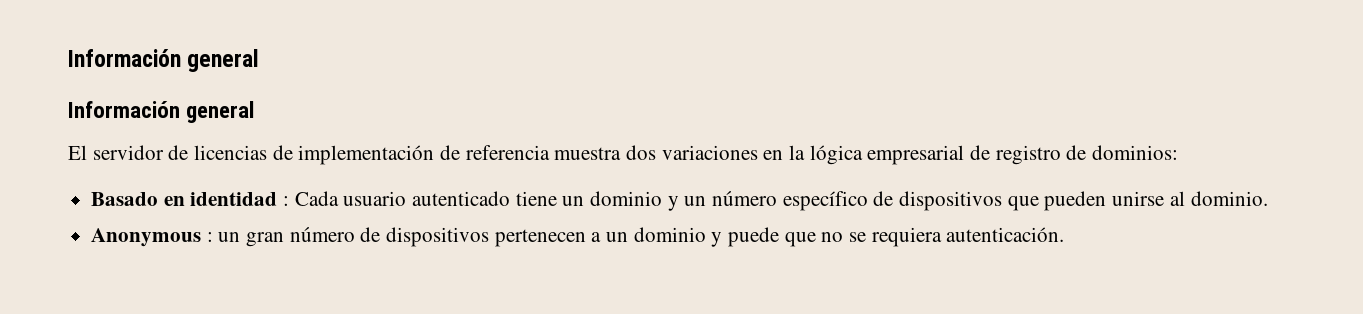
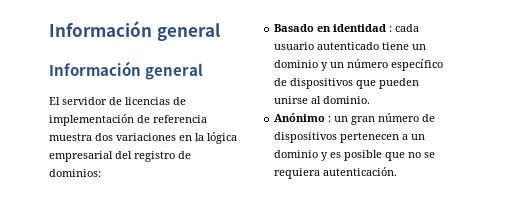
[970,145,991,160] de -> [115,151,132,159] del
[294,191,339,206] Cada -> [395,24,420,32] cada
[91,228,202,247] Anonymous -> [274,113,326,122] Anónimo
[728,227,780,247] puede -> [330,150,383,161] es posible

